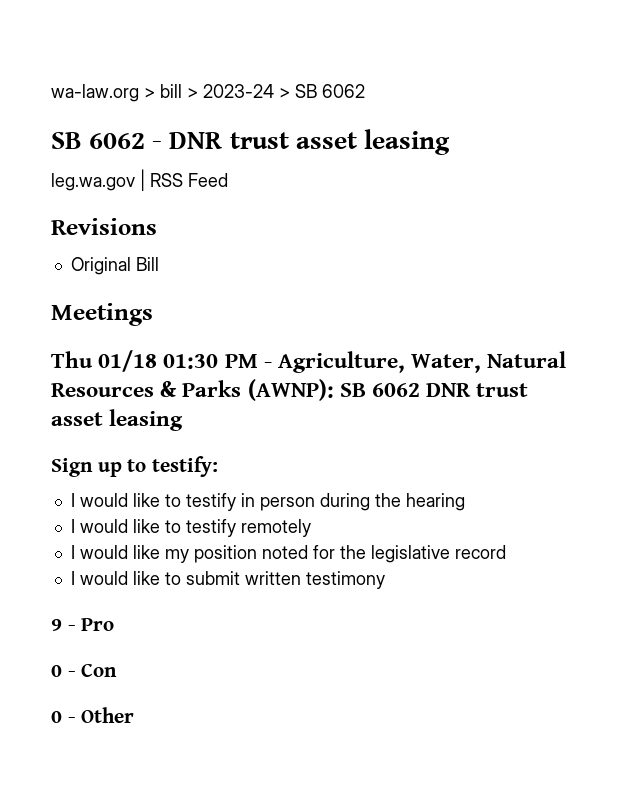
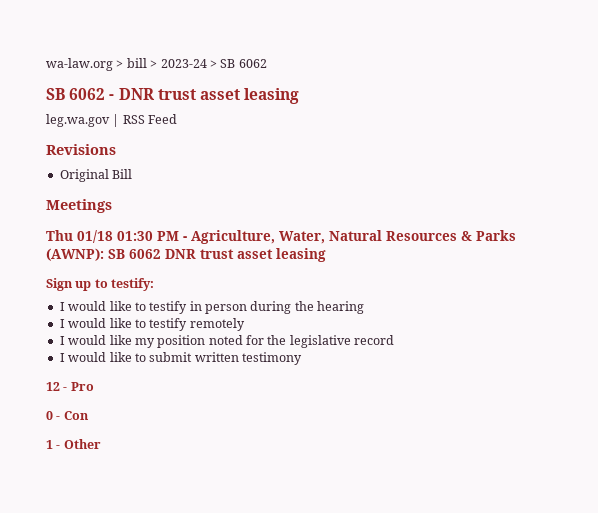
[51,619,62,631] 9 -> [46,382,60,391] 12
[51,711,62,723] 0 -> [46,440,53,449] 1

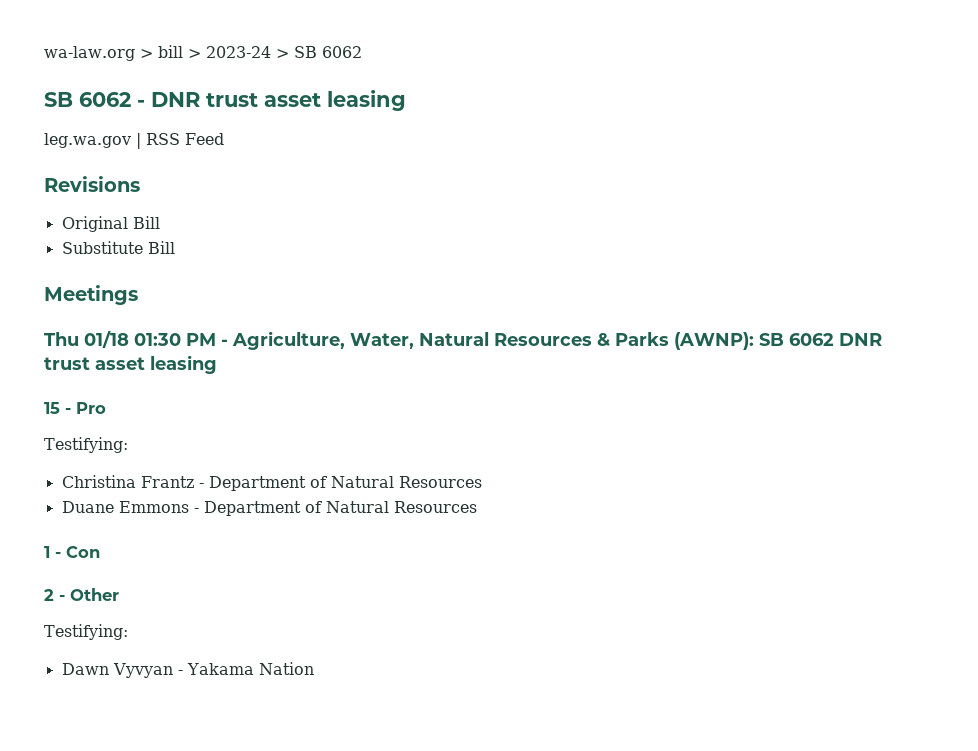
(133, 174) none -> [61,241,175,254] // Substitute Bill
[46,278,155,291] [59,301,365,314] [59,318,245,331] [59,335,395,348] [59,352,302,365] [46,382,94,391] [46,411,53,420] Sign up to testify: // I would like to testify in person during the hearing // I would like to testify remotely // I would like my position noted for the legislative record // I would like to submit written testimony // 12 - Pro // 0 -> [44,402,106,414] [44,437,128,453] [61,475,482,491] [61,501,477,516] [44,546,50,558] 15 - Pro // Testifying: // Christina Frantz - Department of Natural Resources // Duane Emmons - Department of Natural Resources // 1
[46,440,53,449] 1 -> [44,589,54,601] 2
(101, 444) none -> [44,624,128,640] [61,662,314,678] // Testifying: // Dawn Vyvyan - Yakama Nation

